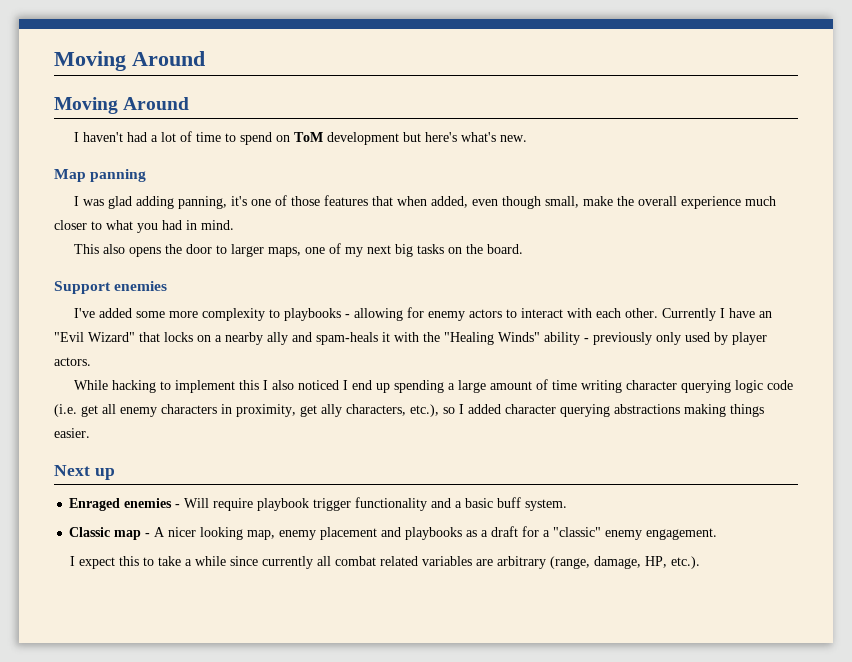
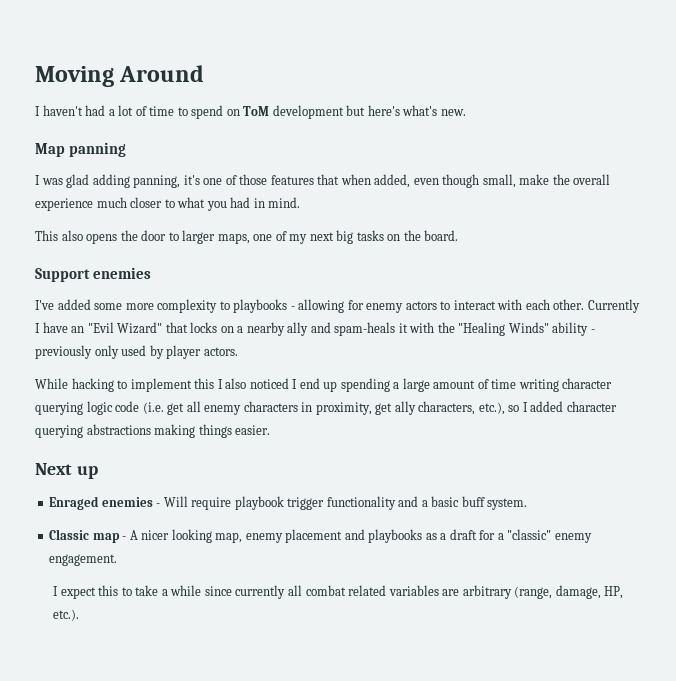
[54,51,205,71] [54,97,190,114] Moving Around // Moving Around -> [35,65,205,87] Moving Around

